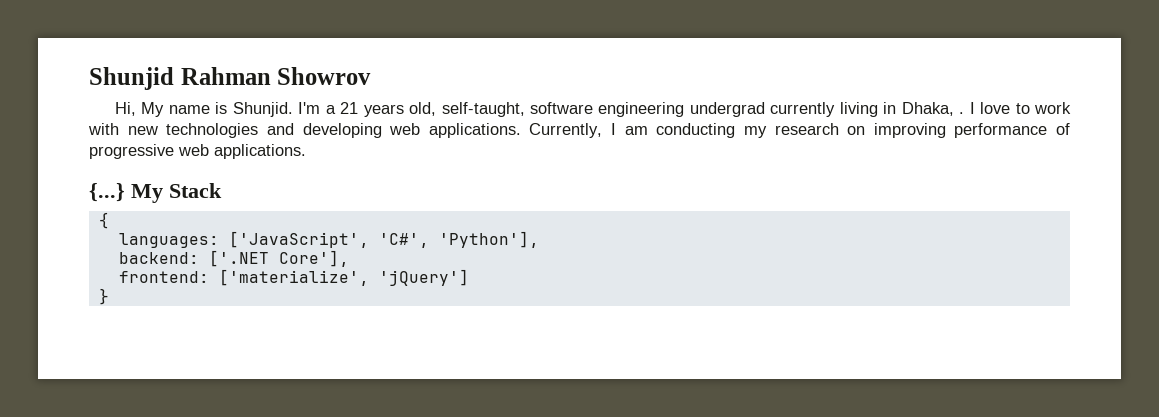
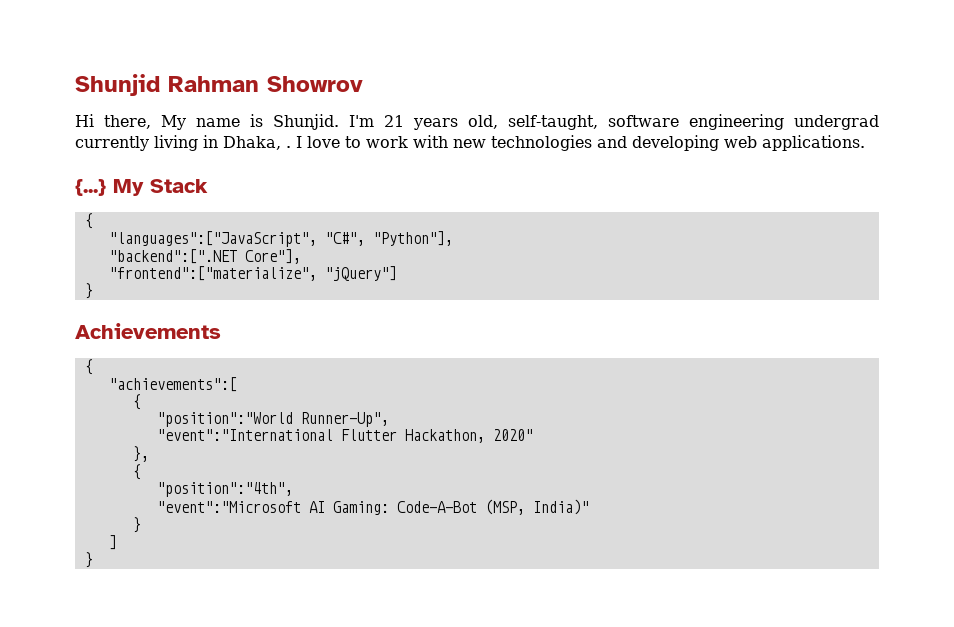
[114,102,136,116] Hi, -> [75,114,151,129] Hi there,
[325,105,336,114] a -> (374, 121) none
[529,123,1070,138] [89,144,306,159] [89,183,222,203] [98,212,109,229] [118,231,539,248] [118,250,349,267] [118,269,469,286] Currently, I am conducting my research on improving performance of progressive web applications. // {...} My Stack // { // languages: ['JavaScript', 'C#', 'Python'], // backend: ['.NET Core'], // frontend: ['materialize', 'jQuery'] -> [75,179,208,196] [84,213,93,229] [108,231,453,247] [108,249,301,264] [108,266,397,281] [84,283,93,299] [75,323,221,339] [84,359,93,375] [108,377,237,392] [132,394,141,410] [156,412,389,427] [156,429,533,443] [132,446,149,462] [132,464,141,480] [156,482,293,497] [156,499,589,515] [132,517,141,533] [108,535,117,550] // {...} My Stack // { // "languages":["JavaScript", "C#", "Python"], // "backend":[".NET Core"], // "frontend":["materialize", "jQuery"] // } // Achievements // { // "achievements":[ // { // "position":"World Runner-Up", // "event":"International Flutter Hackathon, 2020" // }, // { // "position":"4th", // "event":"Microsoft AI Gaming: Code-A-Bot (MSP, India)" // } // ]

